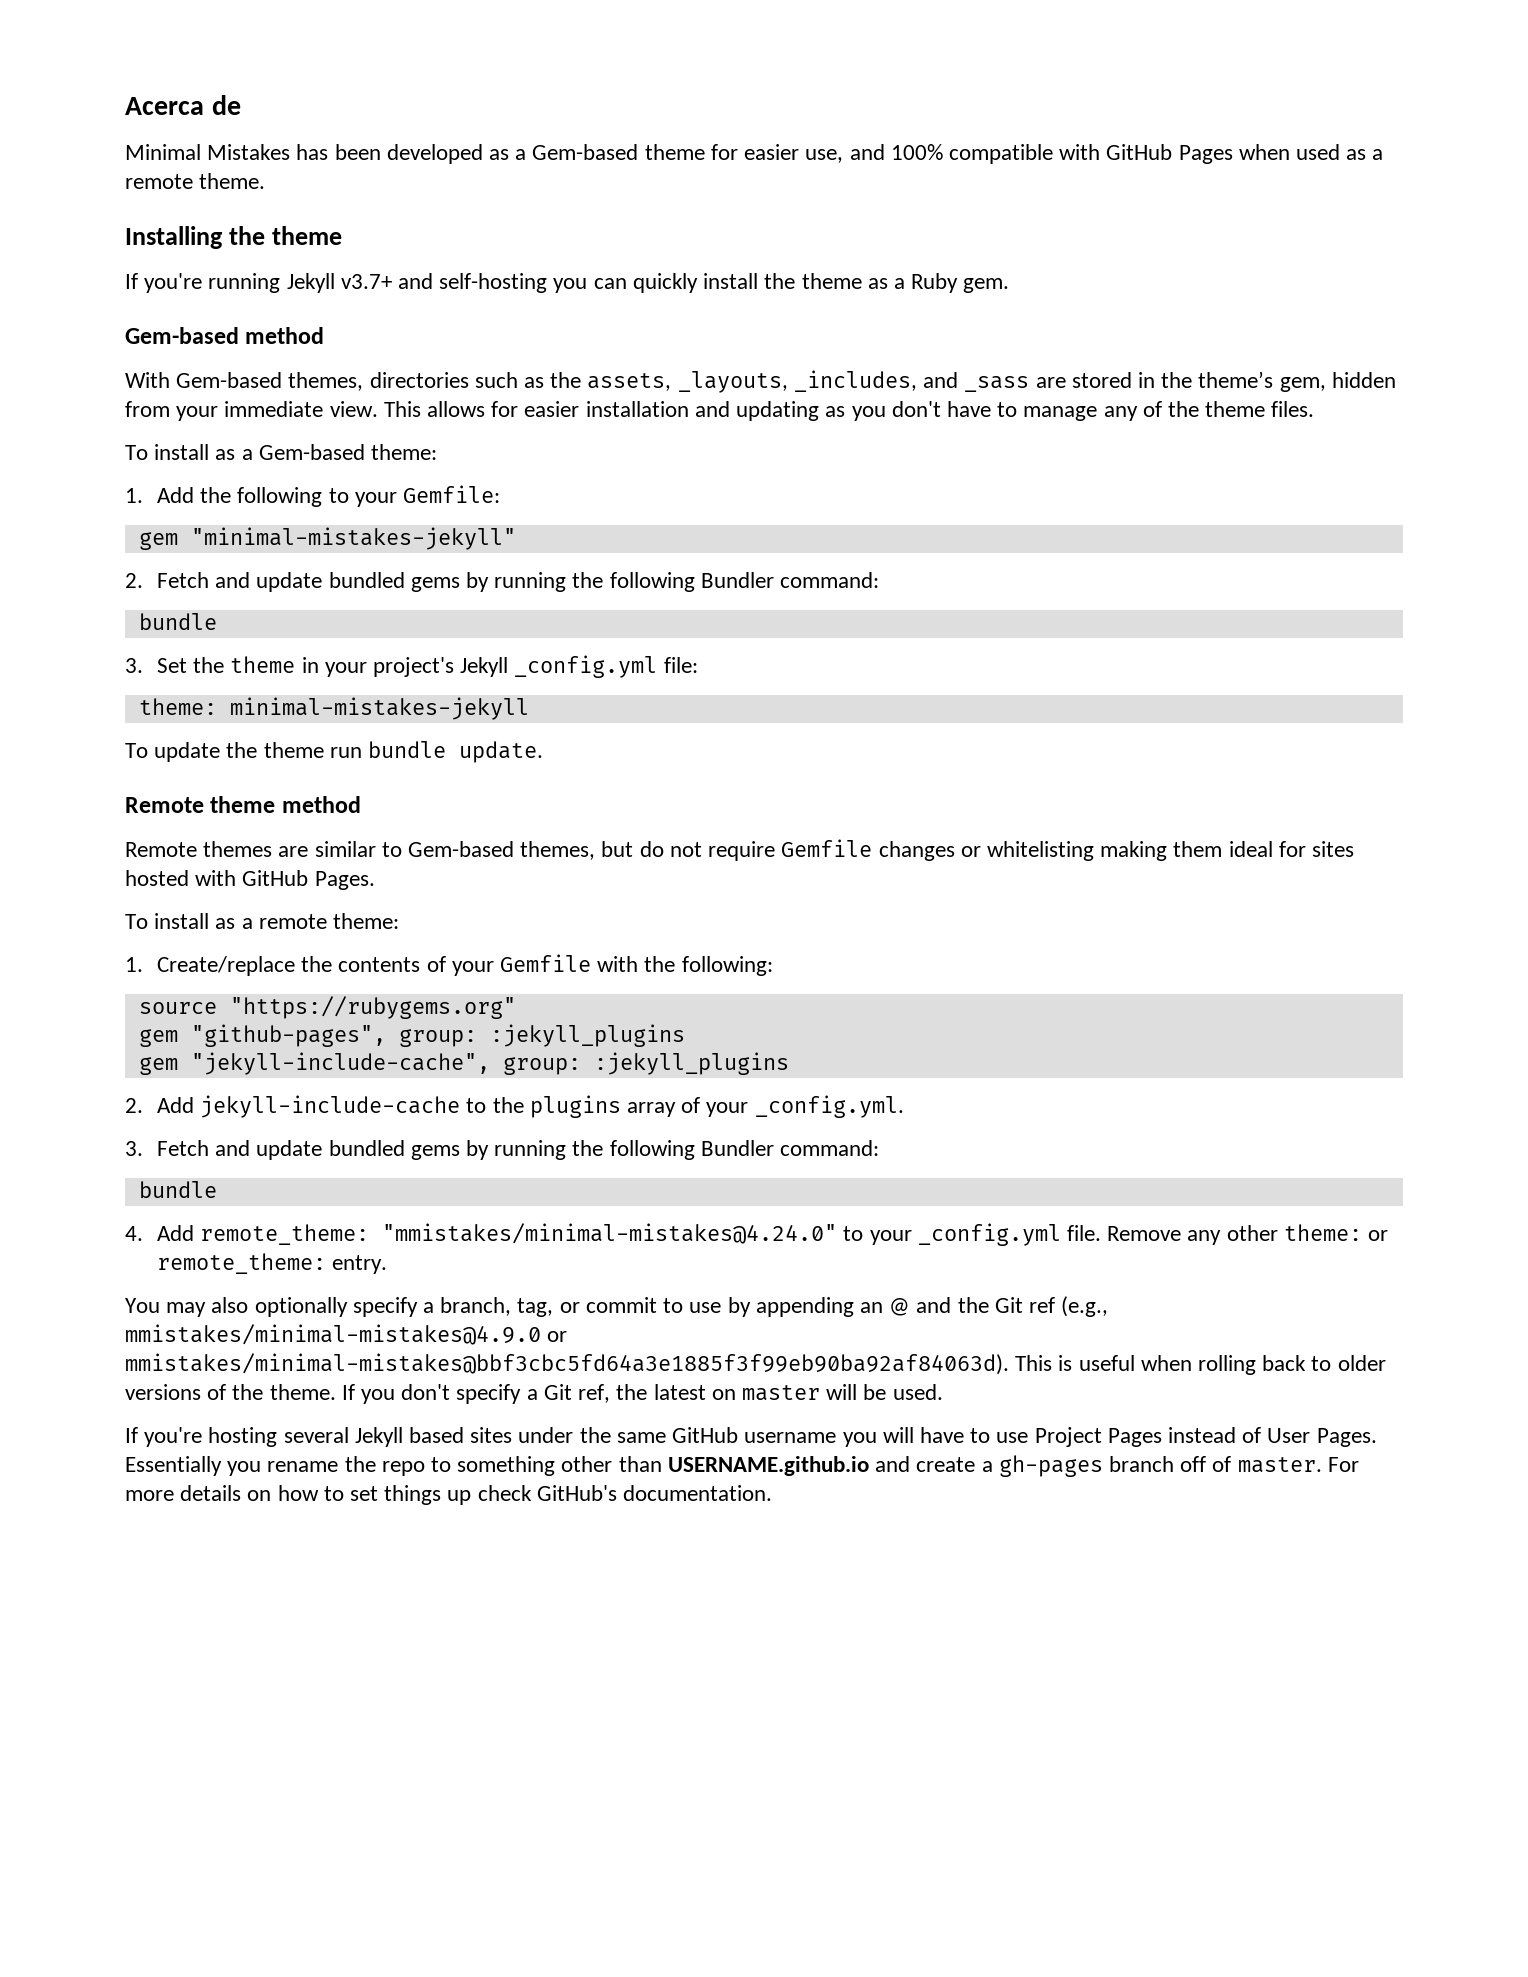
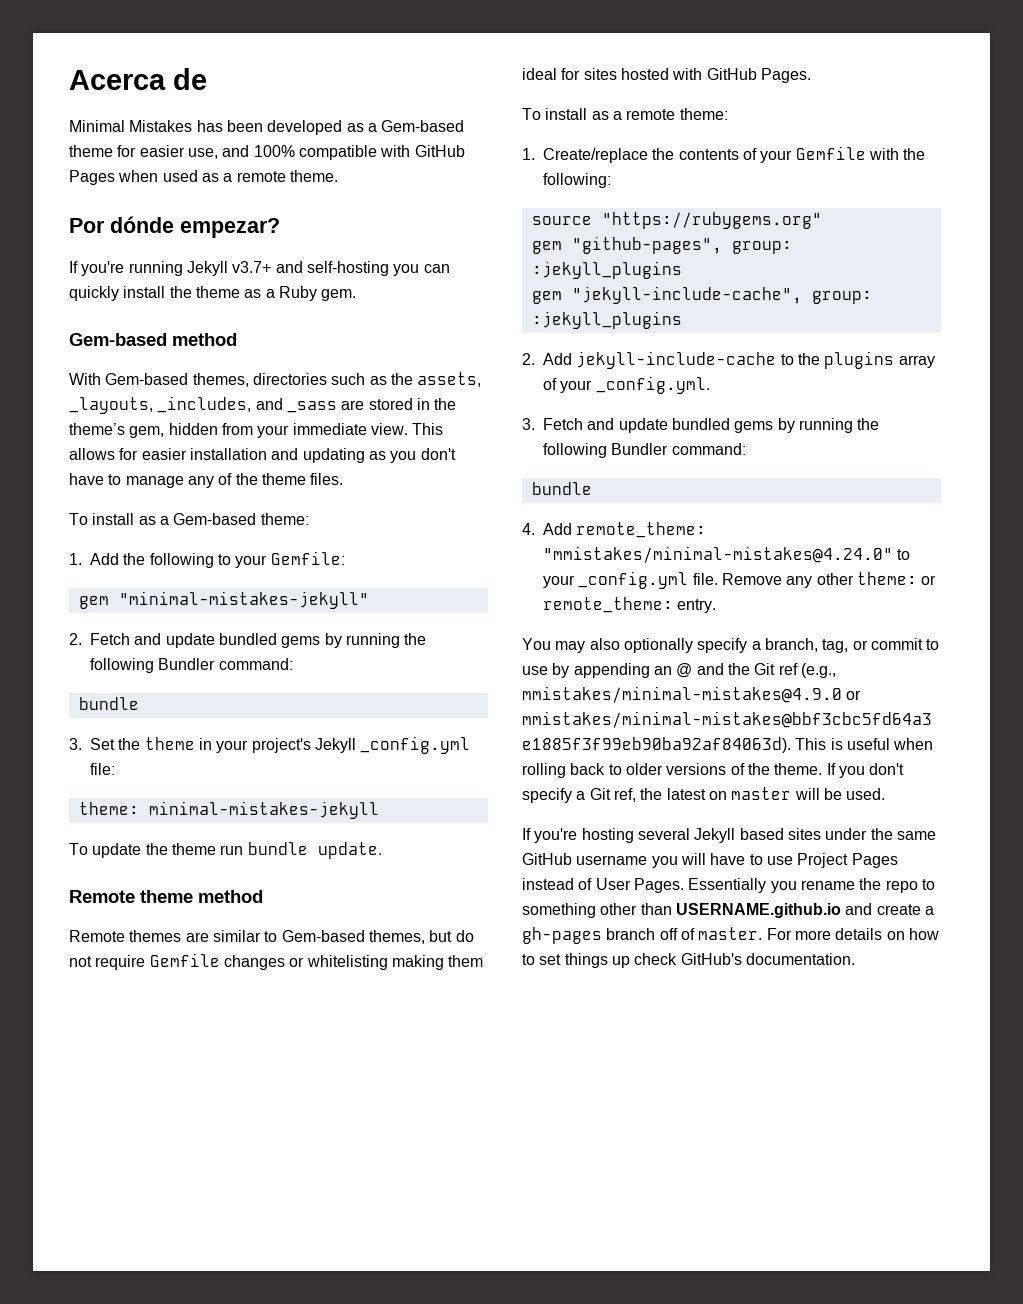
[125,226,342,249] Installing the theme -> [69,216,280,238] Por dónde empezar?

